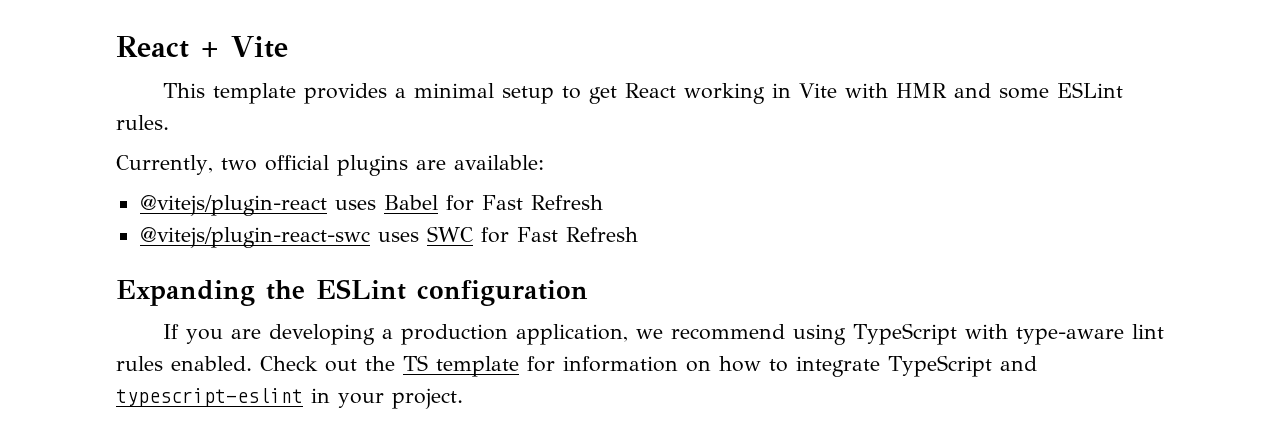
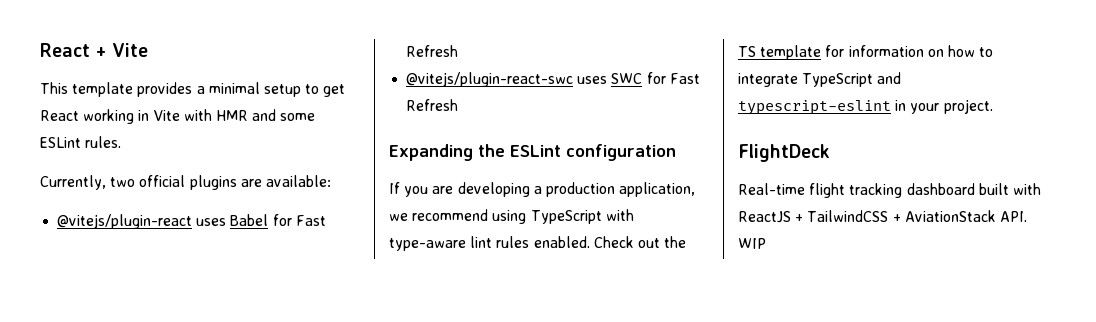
(463, 398) none -> [738,144,830,162] [738,183,1041,198] [738,210,1027,223] [738,238,766,249] // FlightDeck // Real-time flight tracking dashboard built with ReactJS + TailwindCSS + AviationStack API. WIP

